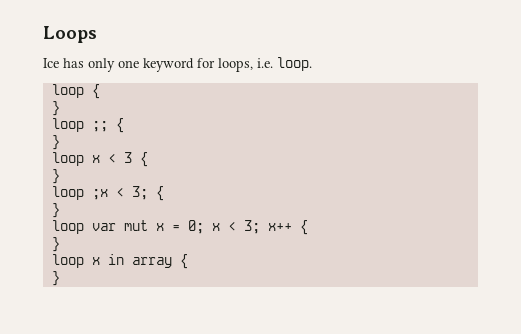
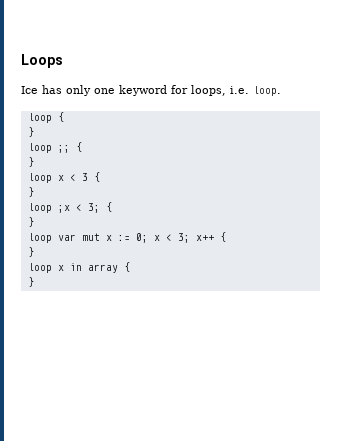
[171,225,180,231] = -> [117,235,130,241] :=

